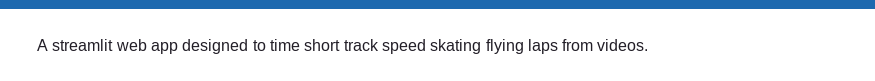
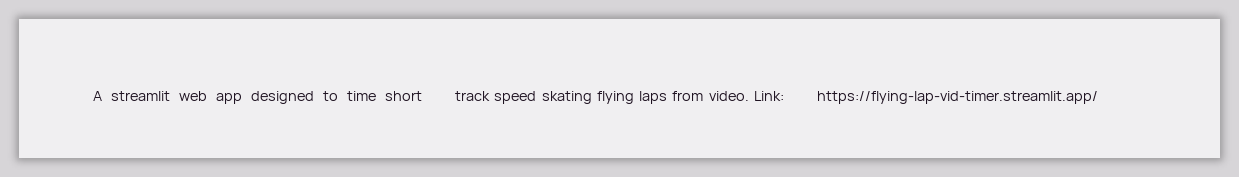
[597,39,649,51] videos. -> [708,91,1098,104] video. Link: https://flying-lap-vid-timer.streamlit.app/

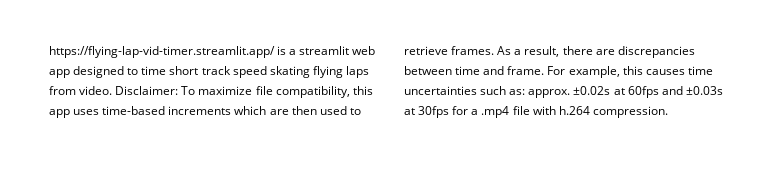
[93,91,102,101] A -> [49,46,297,58] https://flying-lap-vid-timer.streamlit.app/ is a
[754,91,1098,104] Link: https://flying-lap-vid-timer.streamlit.app/ -> [115,86,373,98] [49,106,361,118] [404,46,695,58] [404,66,713,78] [404,86,723,98] [404,106,668,118] Disclaimer: To maximize file compatibility, this app uses time-based increments which are then used to retrieve frames. As a result, there are discrepancies between time and frame. For example, this causes time uncertainties such as: approx. ±0.02s at 60fps and ±0.03s at 30fps for a .mp4 file with h.264 compression.

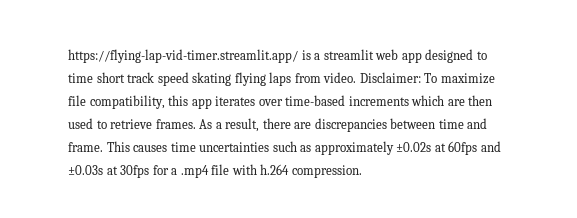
[73,109,100,115] uses -> [215,96,283,106] iterates over
[547,66,643,78] For example, this -> [106,141,130,152] This
[509,89,571,98] as: approx. -> [300,141,394,155] as approximately

